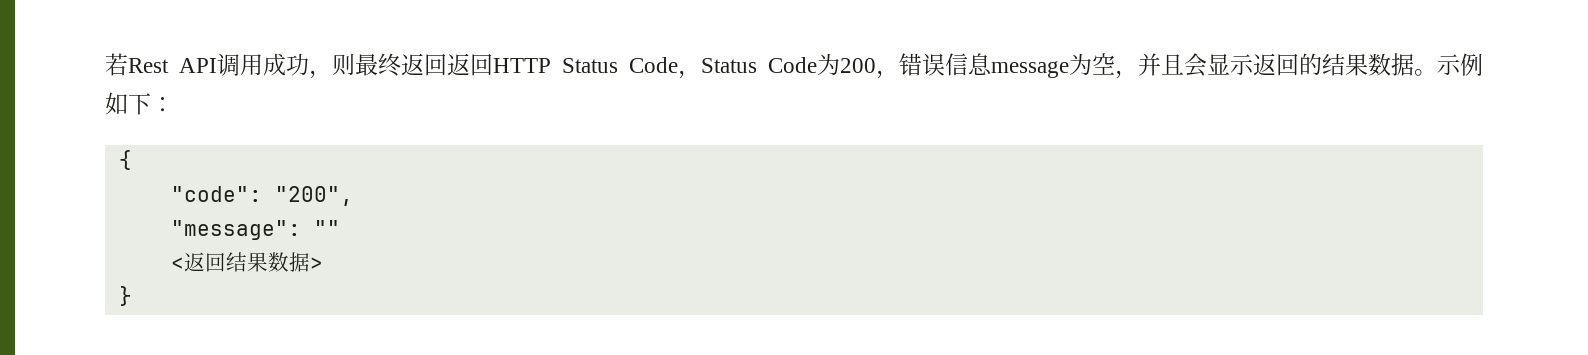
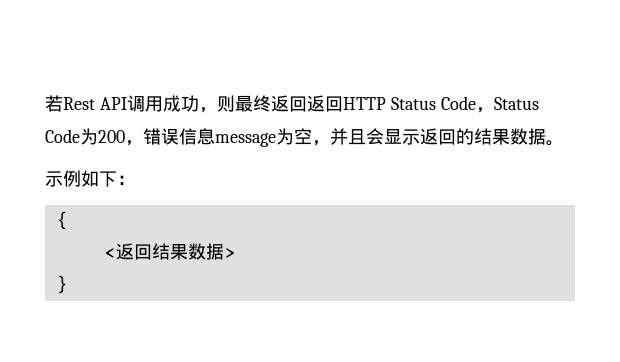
(1437, 72) none -> (564, 143) //
[170,186,353,206] [170,220,340,240] // "code": "200", // "message": "" -> (68, 220) none

